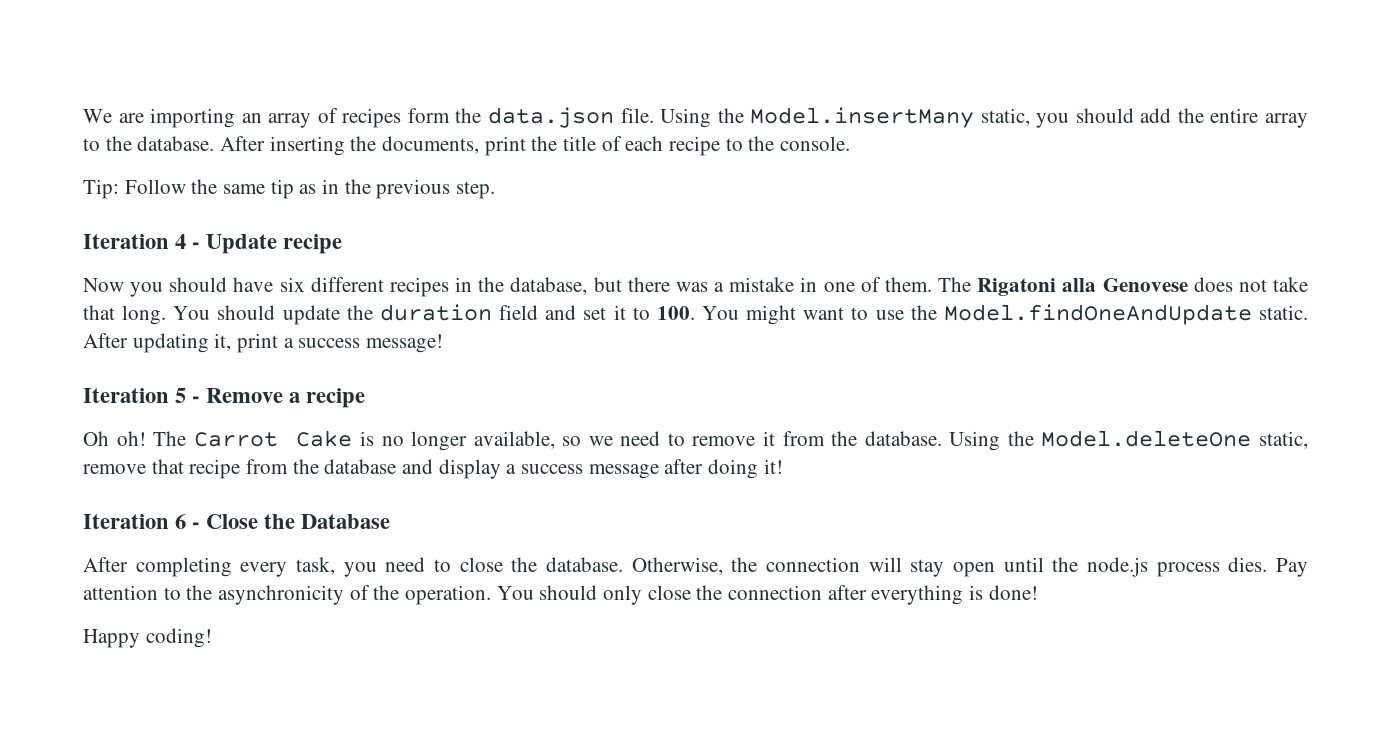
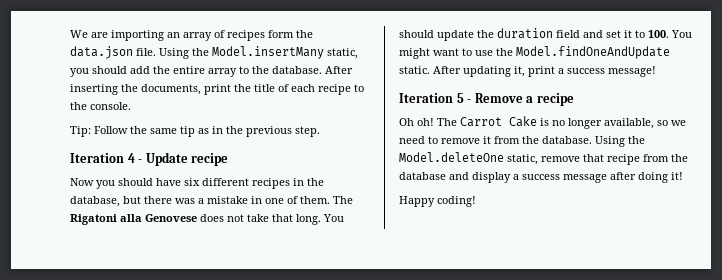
[83,514,391,529] [83,557,1308,577] [83,585,1038,605] // Iteration 6 - Close the Database // After completing every task, you need to close the database. Otherwise, the connection will stay open until the node.js process dies. Pay attention to the asynchronicity of the operation. You should only close the connection after everything is done! -> (683, 176) none

